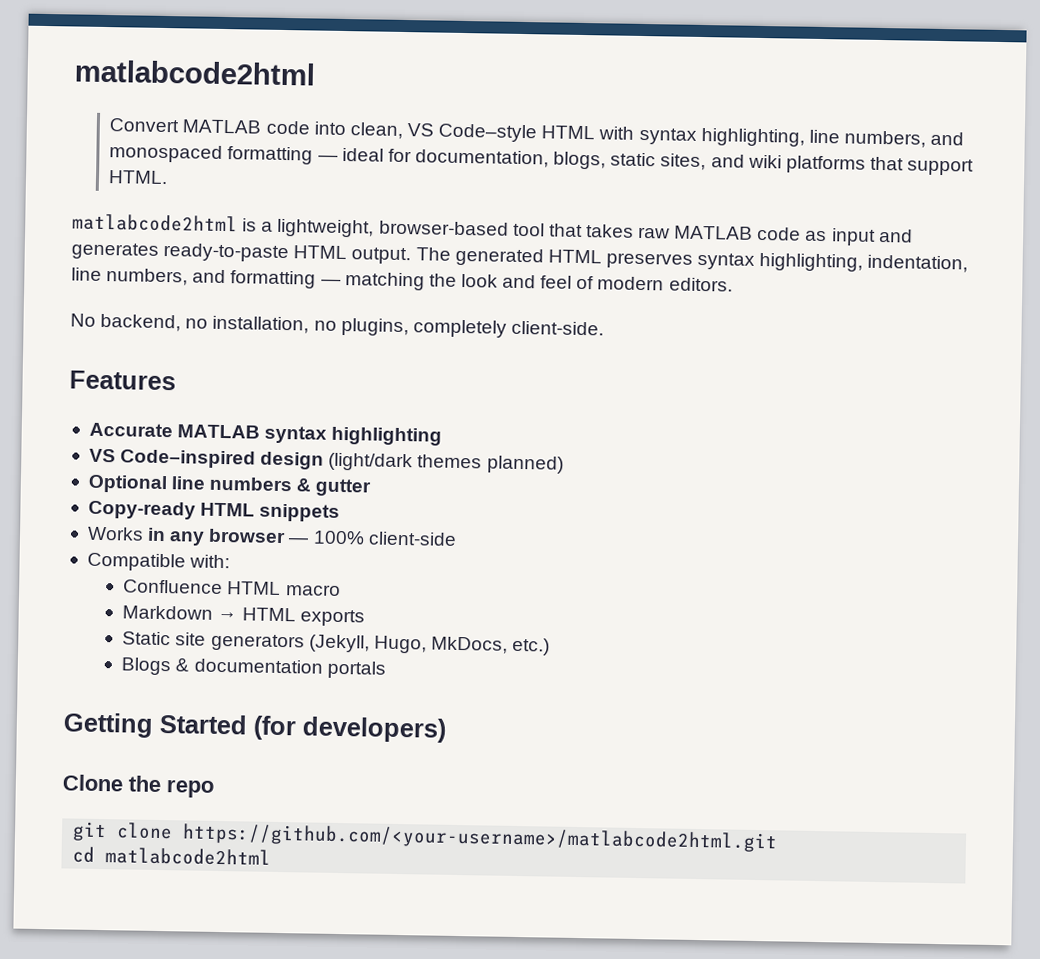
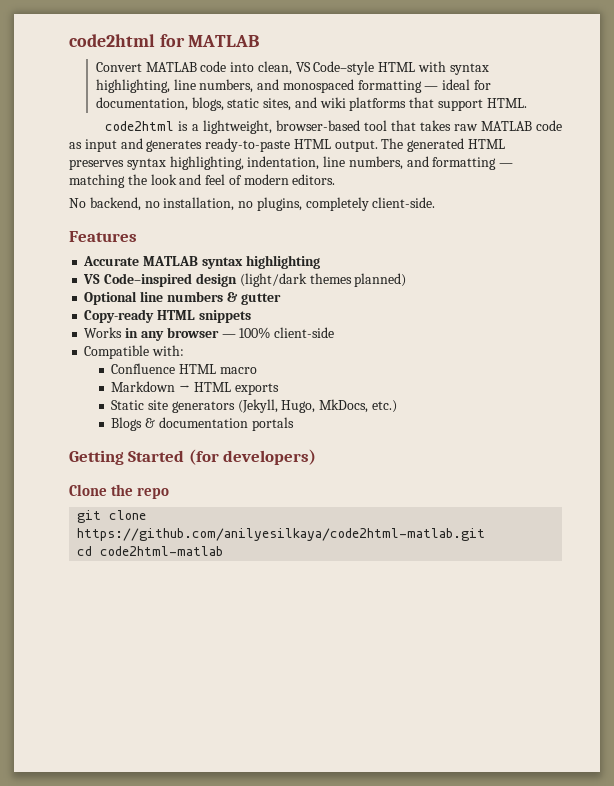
[74,59,315,86] matlabcode2html -> [69,34,260,47] code2html for MATLAB
[72,213,238,233] matlabcode2html -> [105,121,175,131] code2html
[182,823,779,853] https://github.com/<your-username>/matlabcode2html.git -> [77,528,486,541] https://github.com/anilyesilkaya/code2html-matlab.git
[105,847,272,866] matlabcode2html -> [100,546,224,556] code2html-matlab

